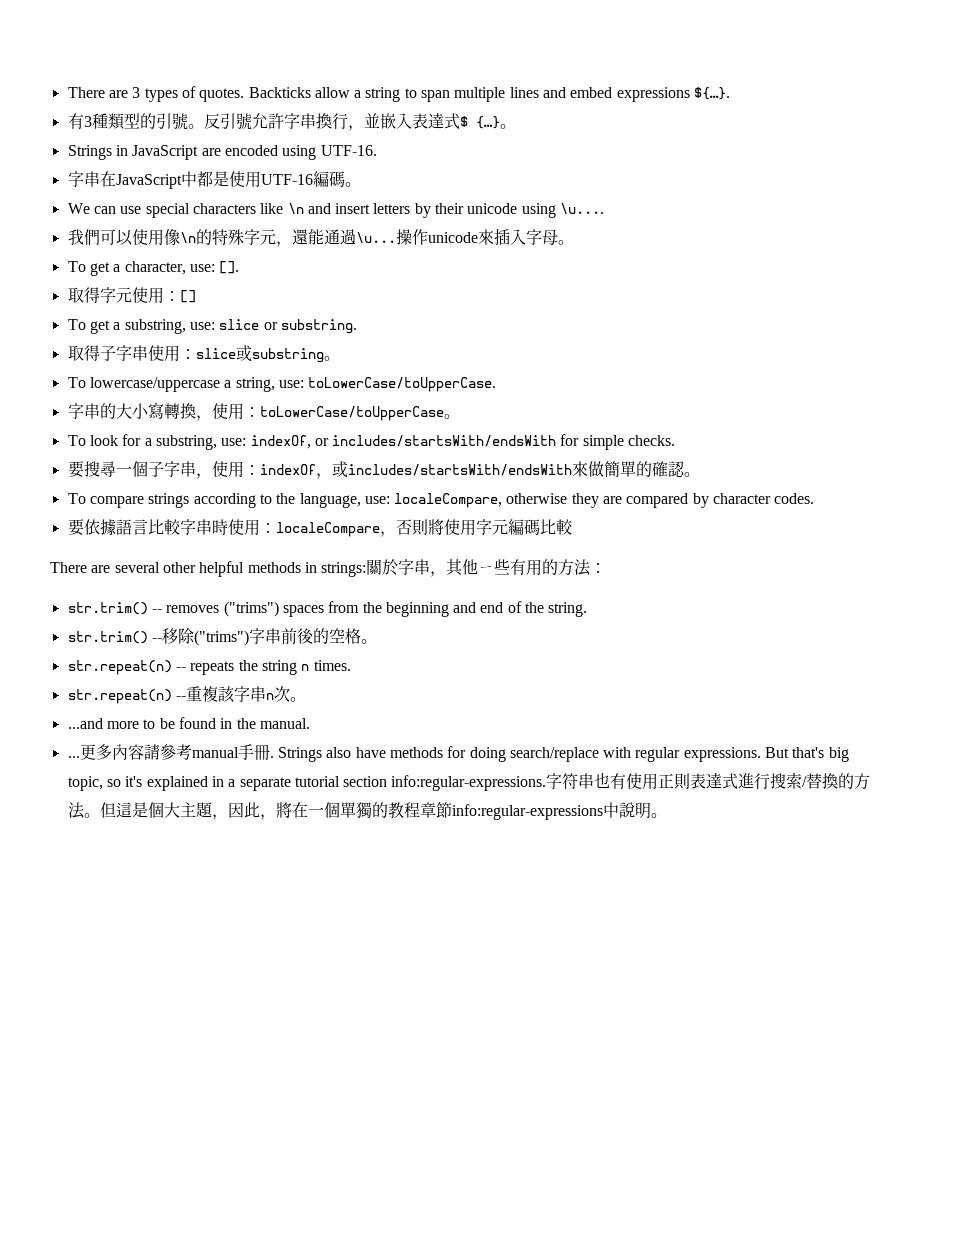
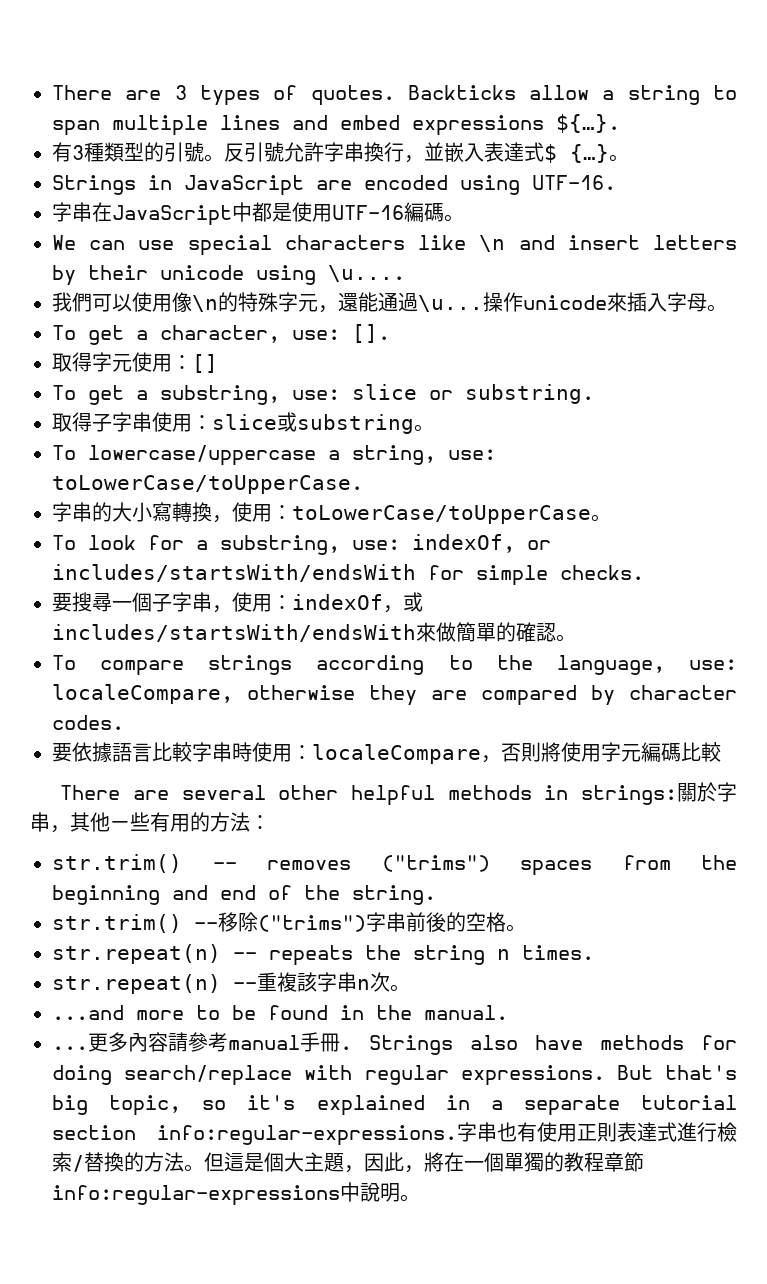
[562,773,579,789] 符 -> (477, 1132) none
[770,773,787,789] 搜 -> [717,1122,737,1142] 檢

